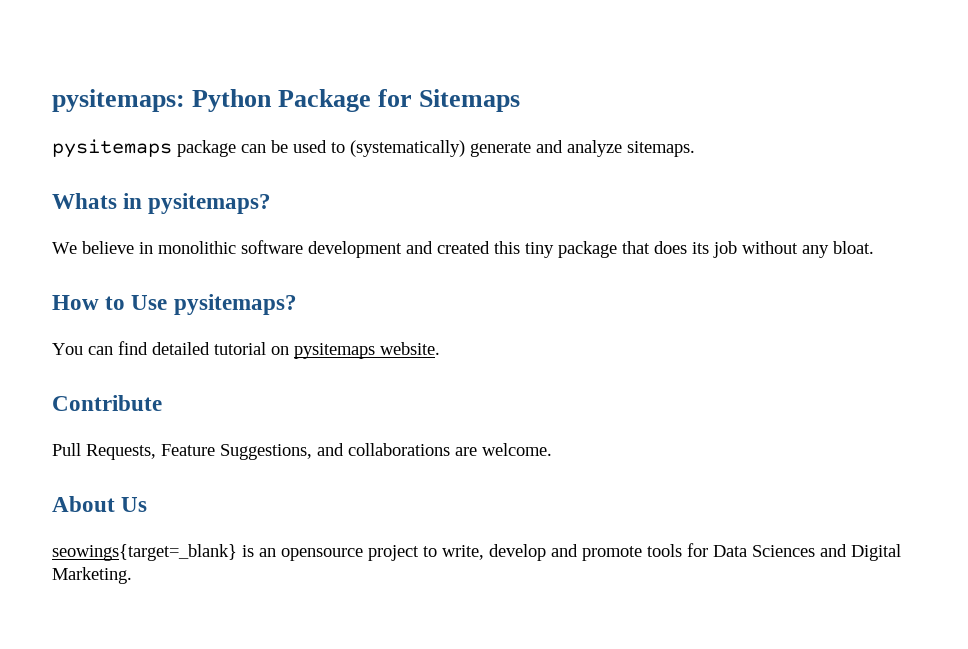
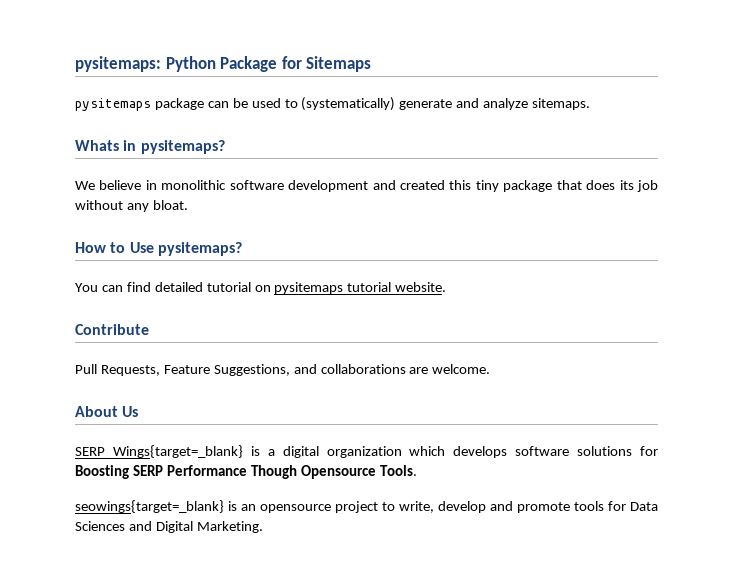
(375, 351) none -> [347,282,392,292] tutorial
(148, 504) none -> [75,445,658,458] [75,465,417,479] // SERP Wings{target=_blank} is a digital organization which develops software solutions for Boosting SERP Performance Though Opensource Tools.

